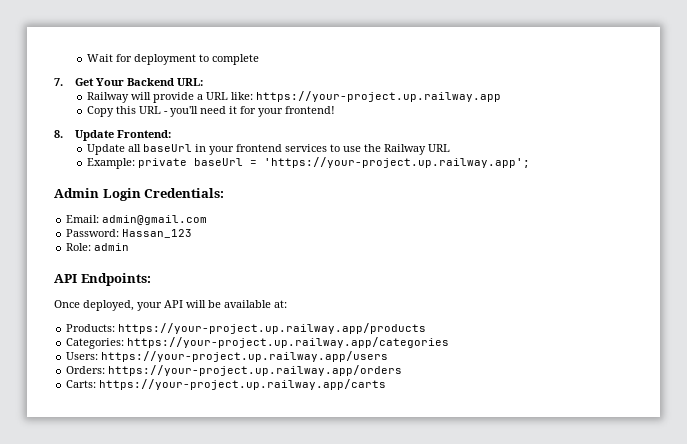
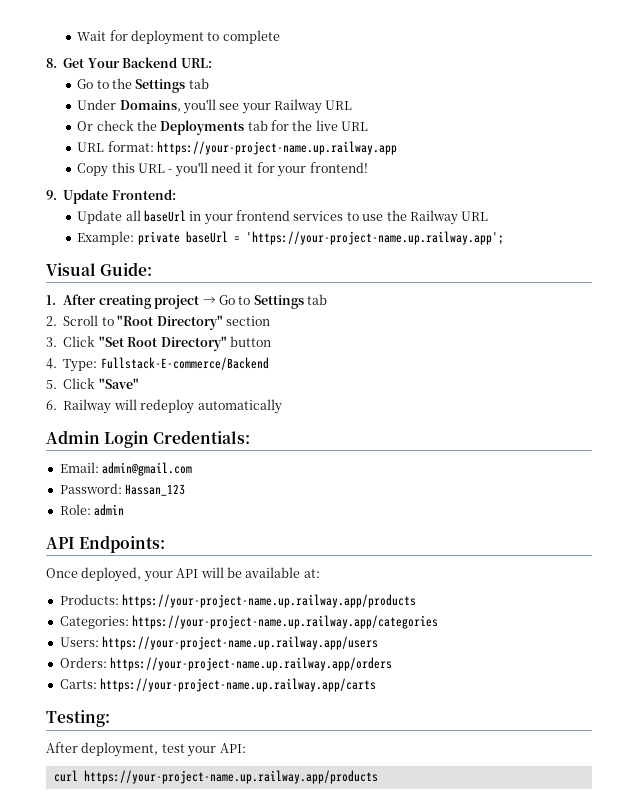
[54,78,63,86] 7. -> [46,58,57,68] 8.
[87,91,502,103] Railway will provide a URL like: https://your-project.up.railway.app -> [77,78,209,93] [77,99,353,114] [77,120,369,135] [77,141,397,155] Go to the Settings tab // Under Domains, you'll see your Railway URL // Or check the Deployments tab for the live URL // URL format: https://your-project-name.up.railway.app
[54,130,63,138] 8. -> [46,190,57,200] 9.
[264,157,531,168] 'https://your-project.up.railway.app'; -> [245,231,504,245] [46,262,153,276] [46,294,328,309] [46,315,270,330] [46,336,271,351] [46,357,269,372] [46,378,139,389] [46,399,282,414] 'https://your-project-name.up.railway.app'; // Visual Guide: // 1. After creating project → Go to Settings tab // 2. Scroll to "Root Directory" section // 3. Click "Set Root Directory" button // 4. Type: Fullstack-E-commerce/Backend // 5. Click "Save" // 6. Railway will redeploy automatically
[118,323,427,334] https://your-project.up.railway.app/products -> [122,594,417,608] https://your-project-name.up.railway.app/products
[127,337,450,348] https://your-project.up.railway.app/categories -> [132,615,439,629] https://your-project-name.up.railway.app/categories
[101,351,389,362] https://your-project.up.railway.app/users -> [102,636,379,650] https://your-project-name.up.railway.app/users
[108,365,403,376] https://your-project.up.railway.app/orders -> [110,657,393,671] https://your-project-name.up.railway.app/orders
[99,379,387,390] https://your-project.up.railway.app/carts -> [100,678,377,692] [46,710,110,727] [46,742,246,757] [53,770,378,784] https://your-project-name.up.railway.app/carts // Testing: // After deployment, test your API: // curl https://your-project-name.up.railway.app/products

